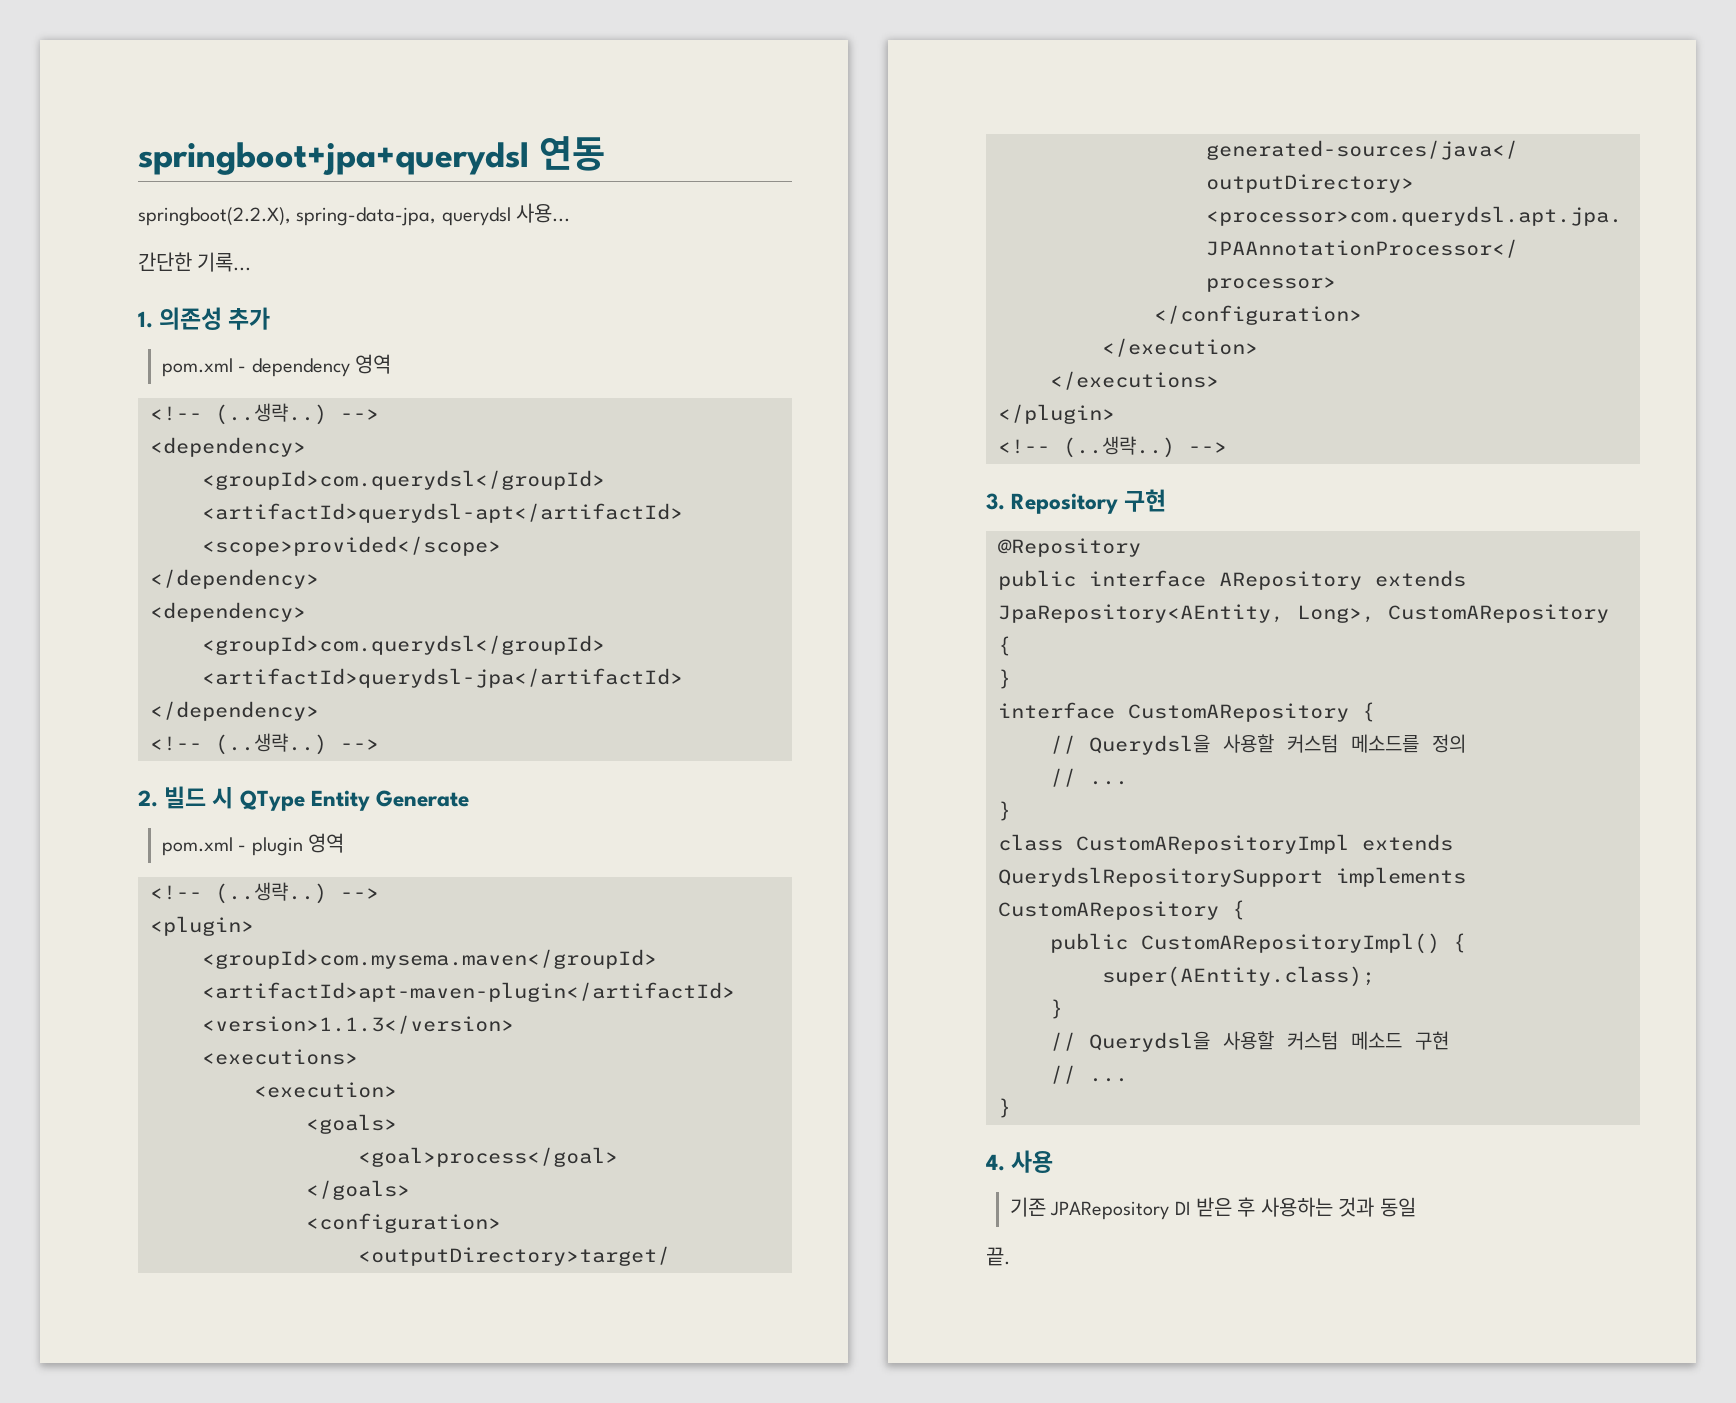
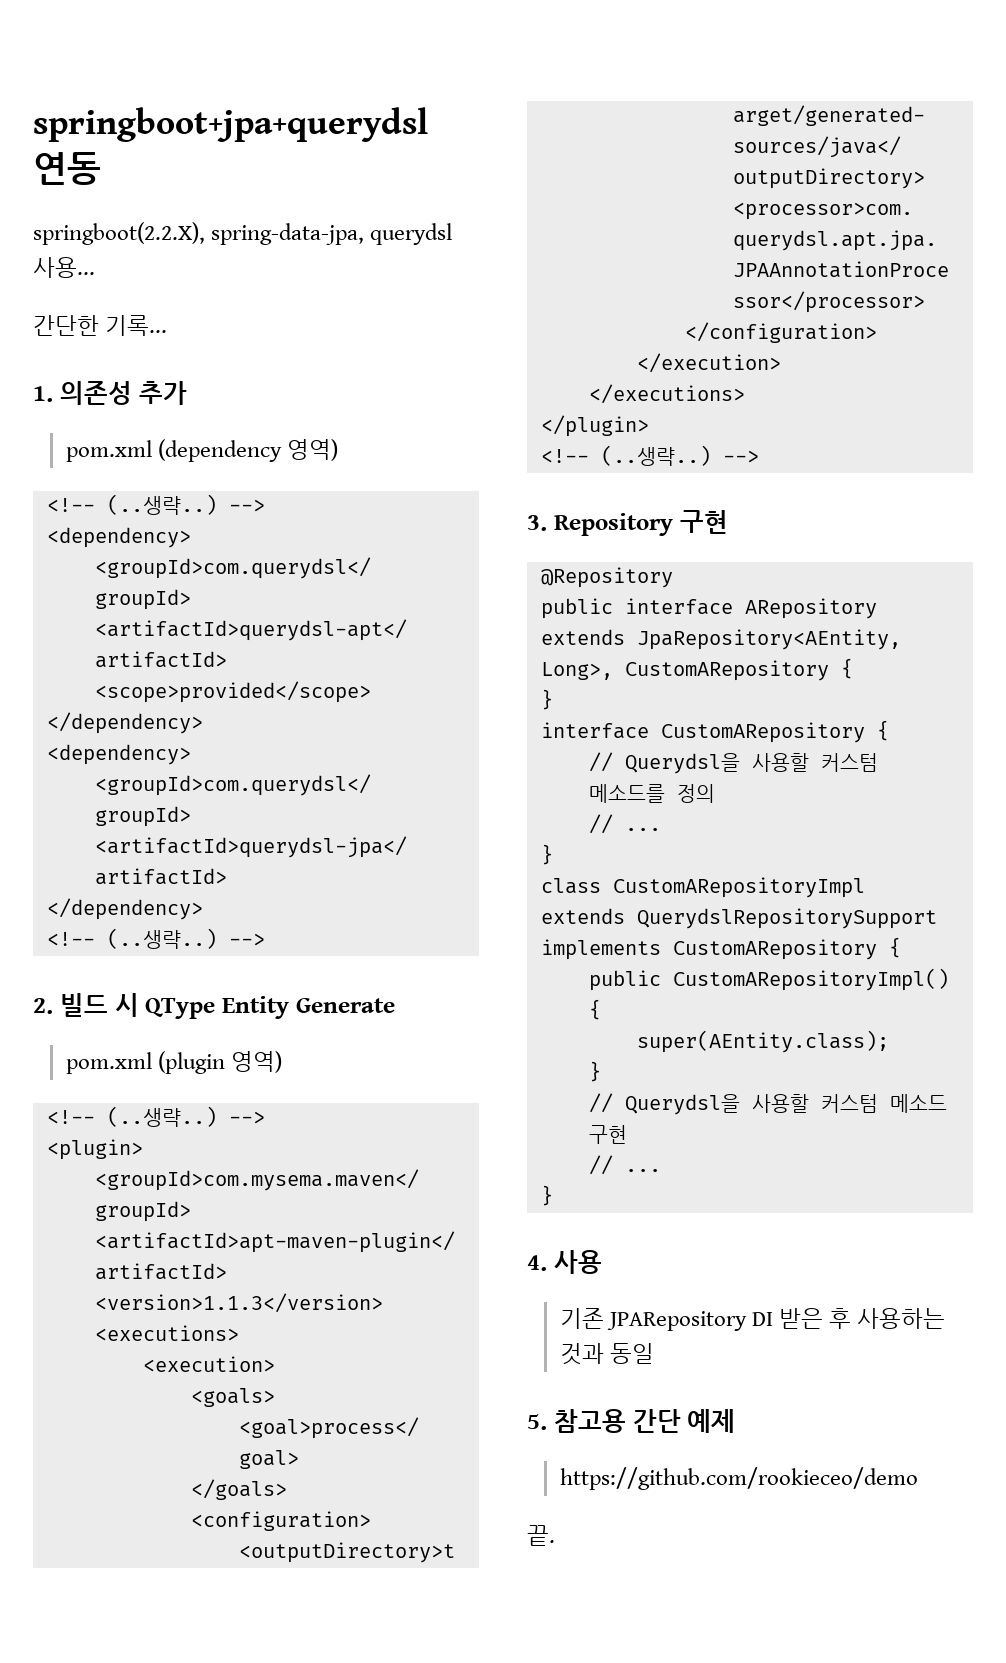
[238,354,391,377] - dependency 영역 -> [157,439,338,462] (dependency 영역)
[238,833,344,856] - plugin 영역 -> [157,1051,282,1074] (plugin 영역)
(1416, 1207) none -> [527,1409,736,1433] [559,1467,918,1490] // 5. 참고용 간단 예제 // https://github.com/rookieceo/demo

